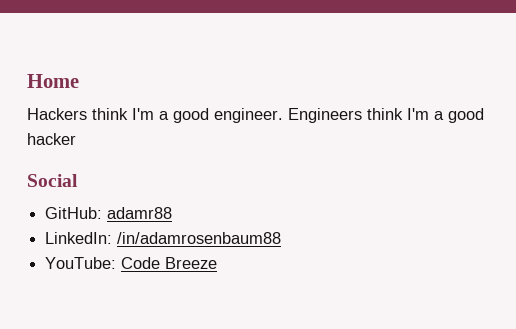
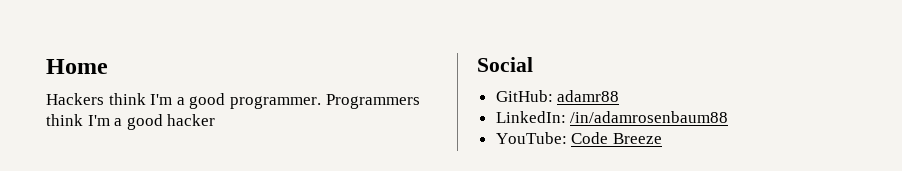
[214,108,362,123] engineer. Engineers -> [229,94,420,109] programmer. Programmers

